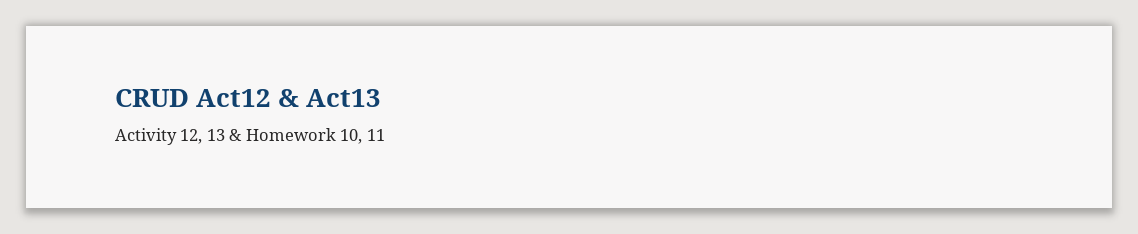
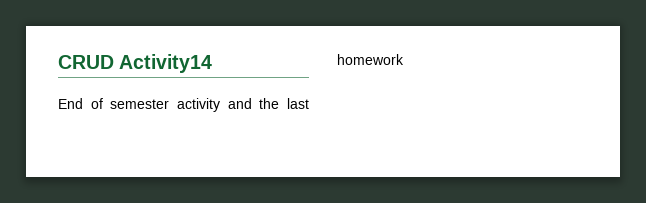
[196,89,382,107] [115,128,385,145] Act12 & Act13 // Activity 12, 13 & Homework 10, 11 -> [119,54,213,73] [58,98,309,112] [337,54,404,65] Activity14 // End of semester activity and the last homework

